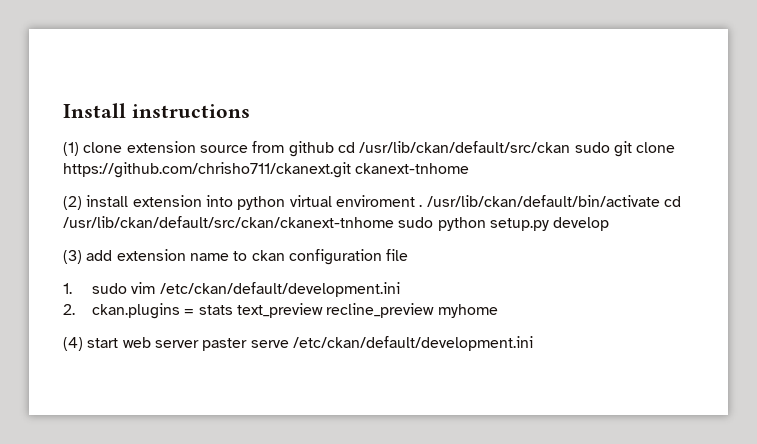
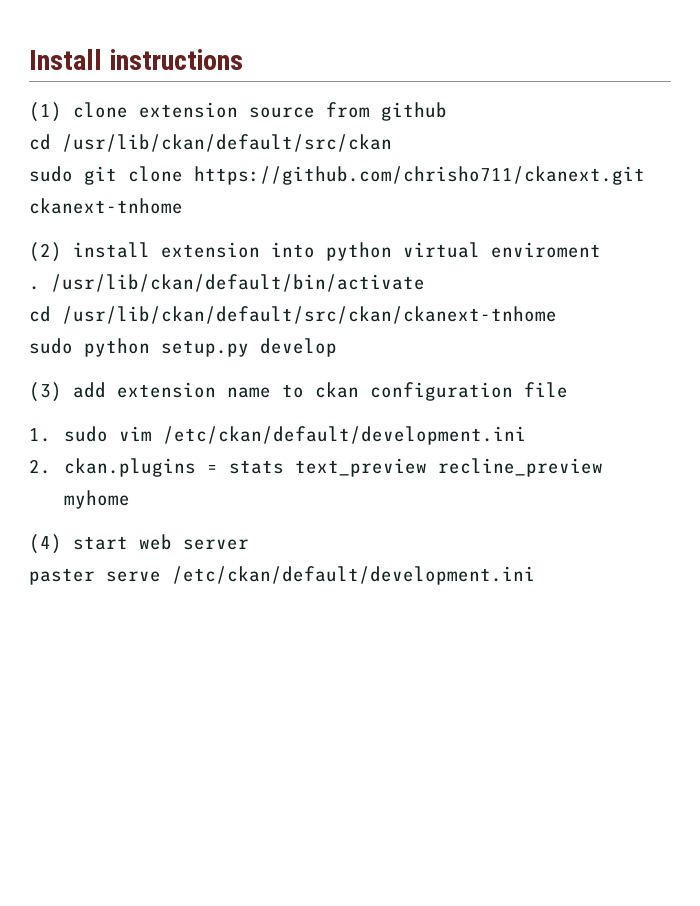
(334, 149) none -> (447, 111) //
(571, 147) none -> (392, 143) //
(415, 201) none -> (601, 250) //
(660, 201) none -> (425, 283) //
(394, 222) none -> (557, 315) //
(199, 344) none -> (249, 544) //

